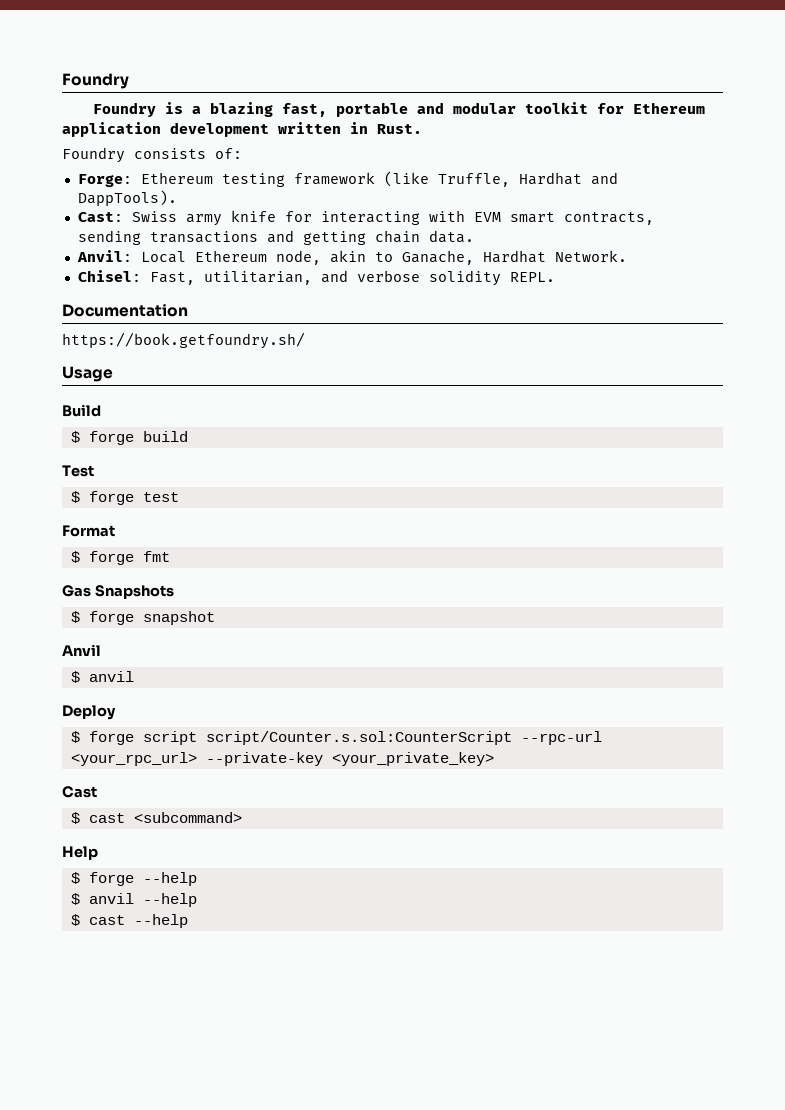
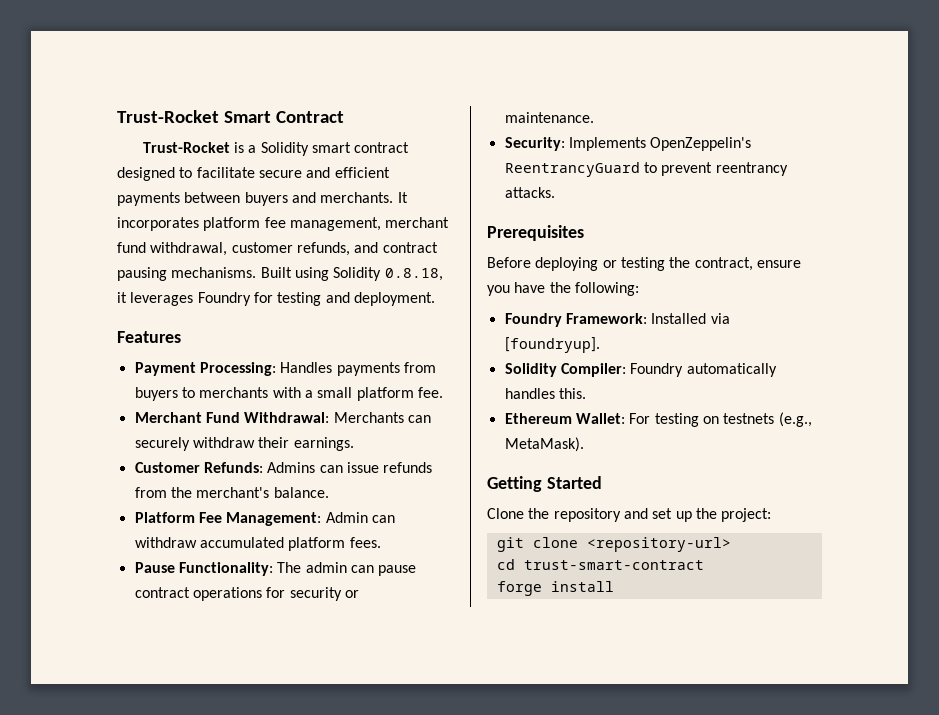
[62,73,129,89] [93,102,706,117] [62,122,422,137] [62,147,242,163] [77,171,618,187] [77,190,177,206] [77,210,654,226] [77,230,474,245] [76,250,627,265] [77,270,555,286] [62,304,188,317] [62,332,305,349] [62,366,113,382] [62,404,101,417] [70,431,188,445] [62,465,94,477] [70,491,179,505] [62,525,115,537] [70,551,170,565] [62,585,174,599] [70,611,215,625] [62,644,101,656] [70,671,134,683] [62,705,116,720] [70,731,602,745] [70,752,494,766] [62,786,97,798] [70,812,242,824] [62,846,98,860] [70,872,197,886] [70,893,197,907] [70,914,188,928] Foundry // Foundry is a blazing fast, portable and modular toolkit for Ethereum application development written in Rust. // Foundry consists of: // Forge: Ethereum testing framework (like Truffle, Hardhat and DappTools). // Cast: Swiss army knife for interacting with EVM smart contracts, sending transactions and getting chain data. // Anvil: Local Ethereum node, akin to Ganache, Hardhat Network. // Chisel: Fast, utilitarian, and verbose solidity REPL. // Documentation // https://book.getfoundry.sh/ // Usage // Build // $ forge build // Test // $ forge test // Format // $ forge fmt // Gas Snapshots // $ forge snapshot // Anvil // $ anvil // Deploy // $ forge script script/Counter.s.sol:CounterScript --rpc-url <your_rpc_url> --private-key <your_private_key> // Cast // $ cast <subcommand> // Help // $ forge --help // $ anvil --help // $ cast --help -> [117,110,344,123] [142,142,410,156] [117,167,390,181] [117,192,408,206] [117,217,450,231] [117,242,438,256] [117,267,443,281] [117,292,435,306] [117,331,181,343] [134,362,436,376] [134,387,443,401] [134,412,431,423] [134,437,354,451] [134,462,433,473] [134,487,329,498] [134,512,395,526] [134,537,381,551] [134,562,417,576] [134,587,359,601] [504,112,594,123] [504,137,752,151] [504,162,788,177] [504,187,555,198] [487,225,584,241] [487,257,801,271] [487,282,639,296] [504,313,730,327] [504,337,600,353] [504,363,777,377] [504,388,586,399] [504,412,812,427] [504,437,584,452] [487,476,602,492] [487,508,772,522] [496,537,731,552] [496,559,704,570] [496,581,614,596] Trust-Rocket Smart Contract // Trust-Rocket is a Solidity smart contract designed to facilitate secure and efficient payments between buyers and merchants. It incorporates platform fee management, merchant fund withdrawal, customer refunds, and contract pausing mechanisms. Built using Solidity 0.8.18, it leverages Foundry for testing and deployment. // Features // Payment Processing: Handles payments from buyers to merchants with a small platform fee. // Merchant Fund Withdrawal: Merchants can securely withdraw their earnings. // Customer Refunds: Admins can issue refunds from the merchant's balance. // Platform Fee Management: Admin can withdraw accumulated platform fees. // Pause Functionality: The admin can pause contract operations for security or maintenance. // Security: Implements OpenZeppelin's ReentrancyGuard to prevent reentrancy attacks. // Prerequisites // Before deploying or testing the contract, ensure you have the following: // Foundry Framework: Installed via [foundryup]. // Solidity Compiler: Foundry automatically handles this. // Ethereum Wallet: For testing on testnets (e.g., MetaMask). // Getting Started // Clone the repository and set up the project: // git clone <repository-url> // cd trust-smart-contract // forge install

